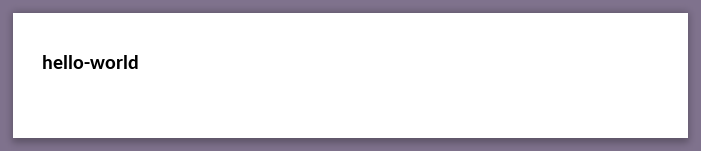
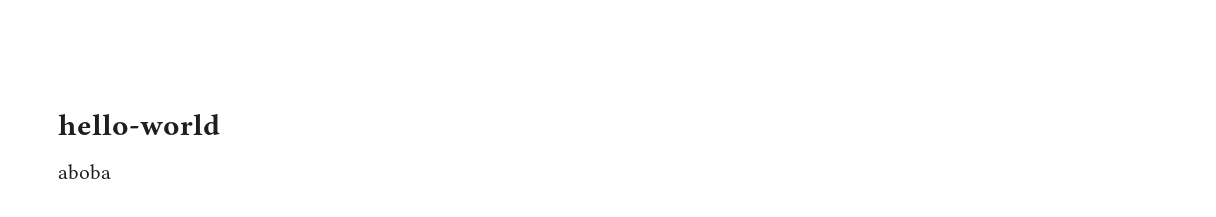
(139, 62) none -> [58,164,111,180] // aboba

